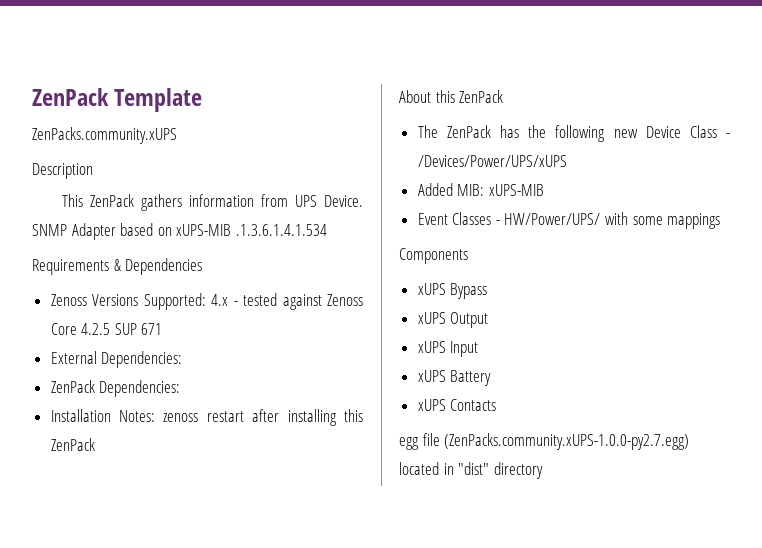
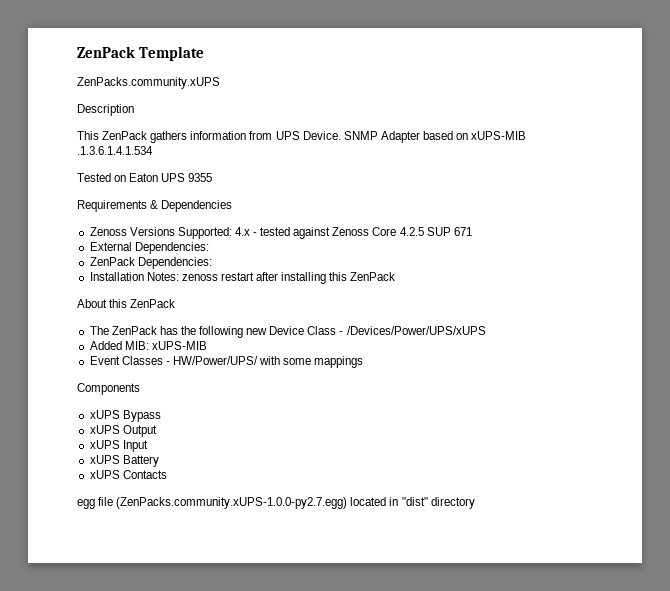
(327, 230) none -> [77,173,213,182] // Tested on Eaton UPS 9355

